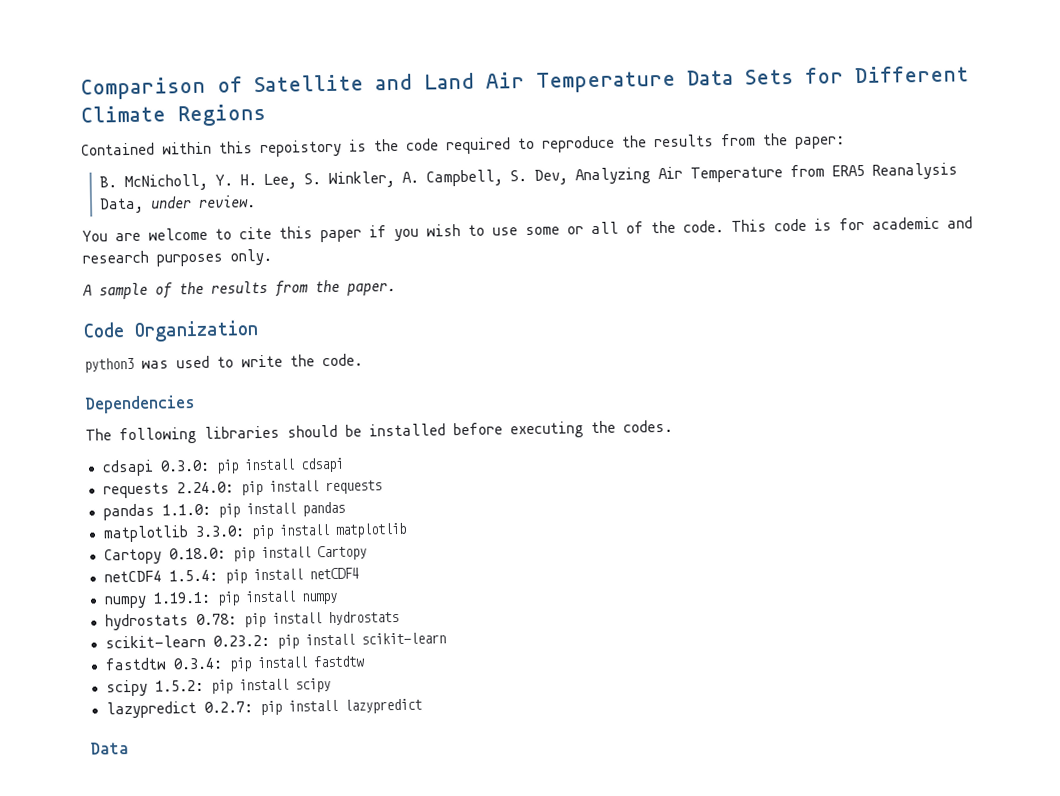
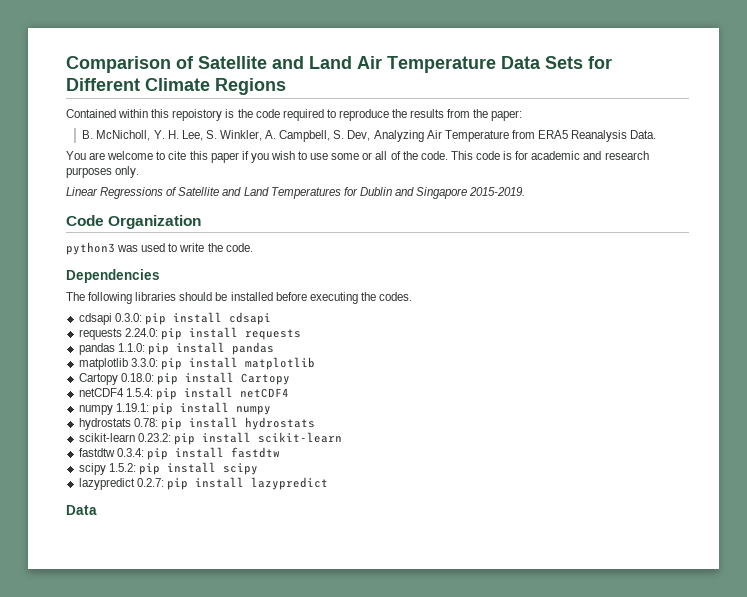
[99,195,257,214] Data, under review. -> [630,130,657,139] Data.
[82,279,396,300] A sample of the results from the paper. -> [66,187,526,199] Linear Regressions of Satellite and Land Temperatures for Dublin and Singapore 2015-2019.

